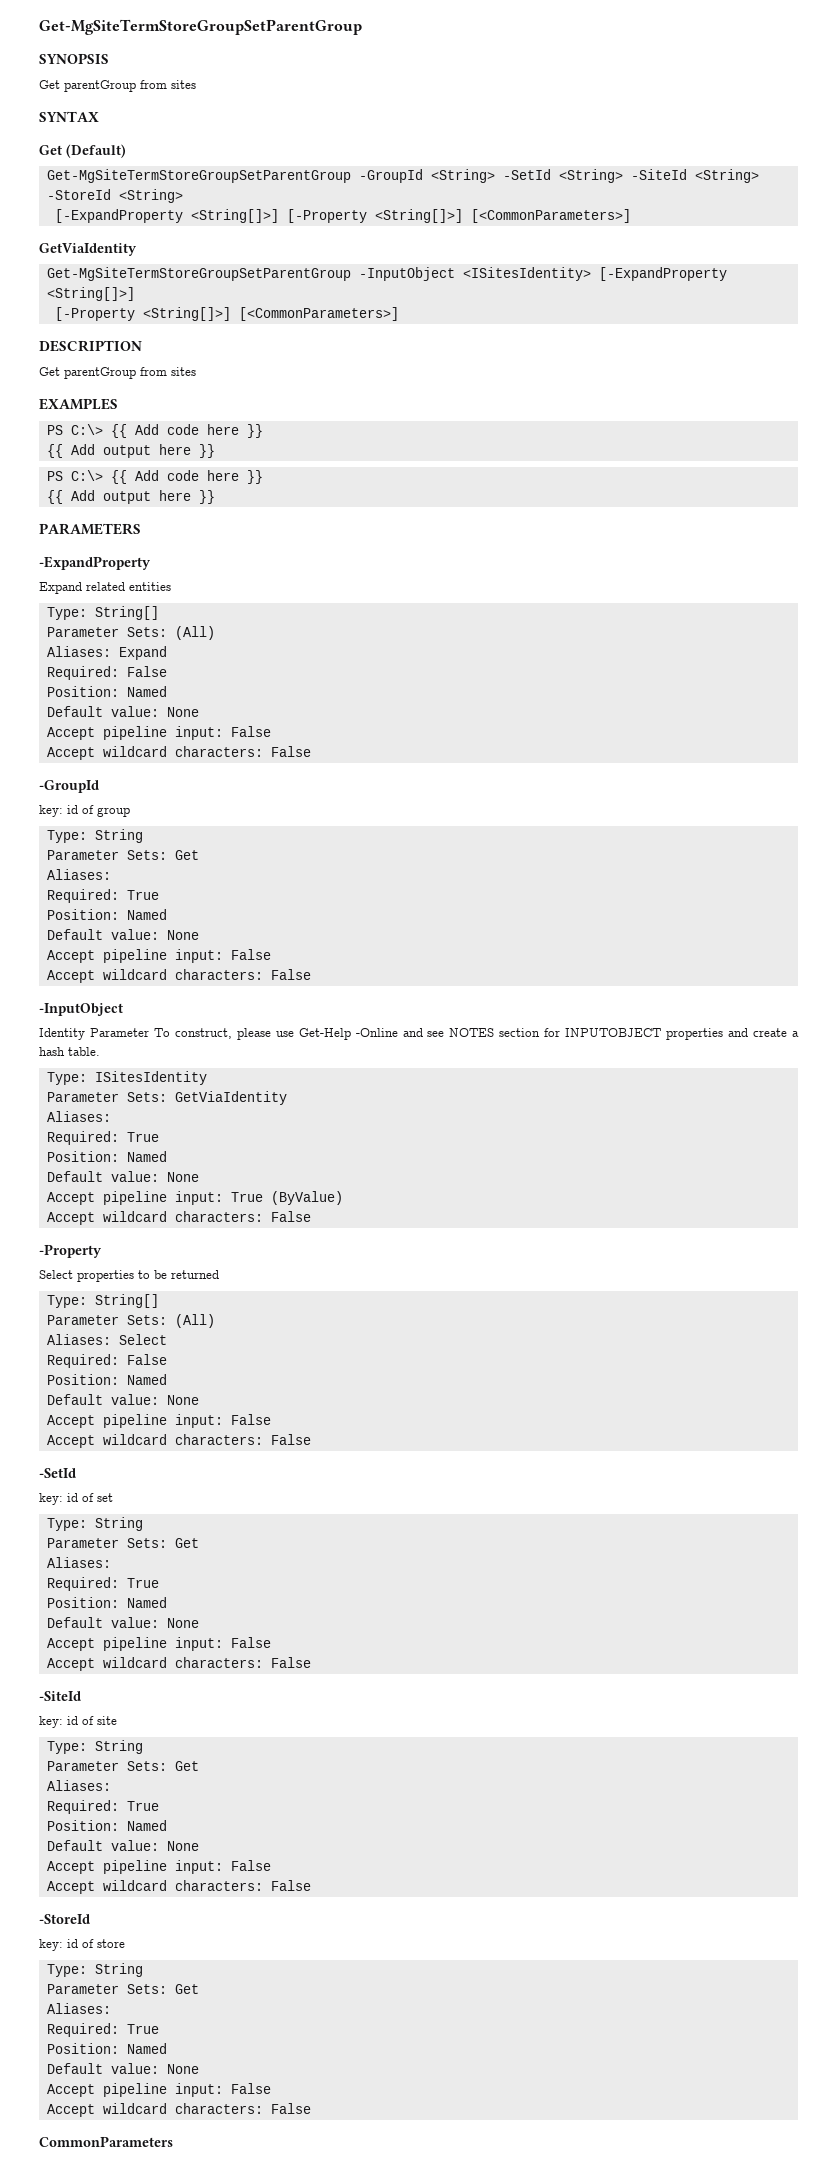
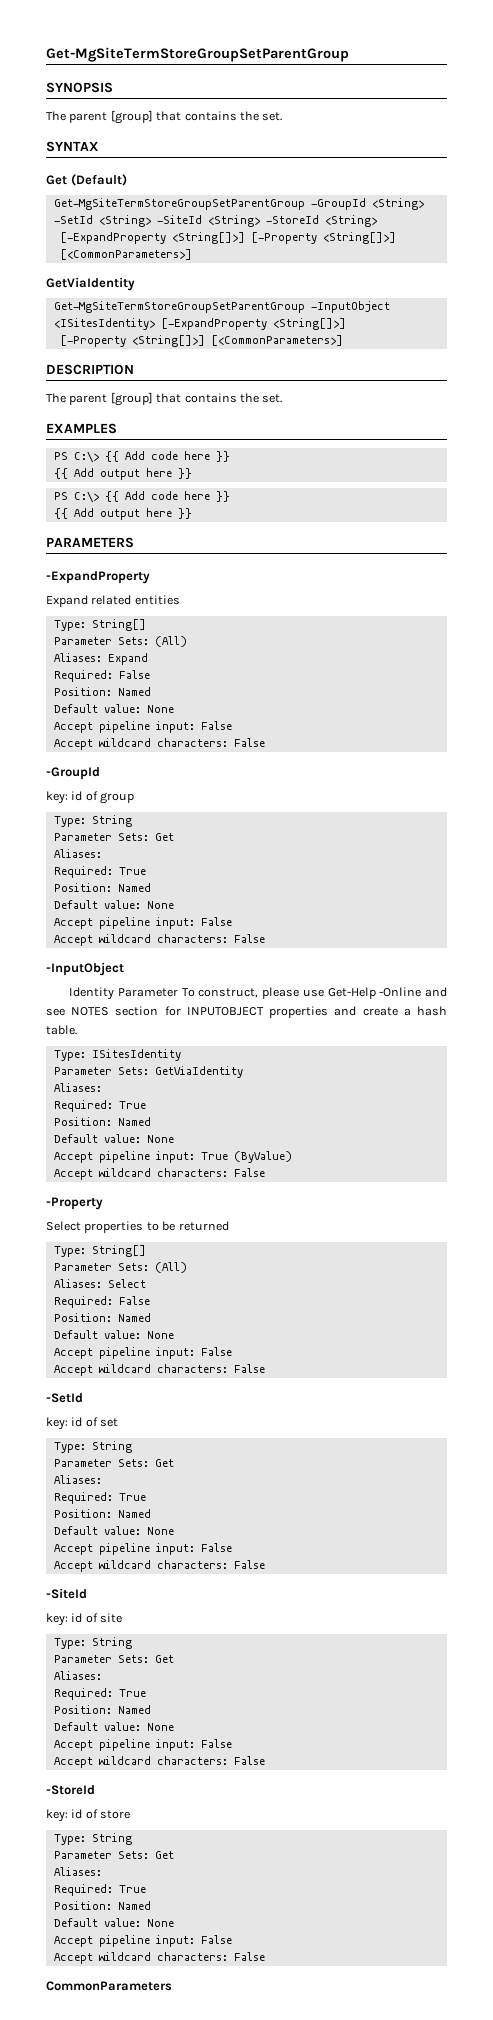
[39,80,196,92] Get parentGroup from sites -> [46,110,283,124] The parent [group] that contains the set.
[39,367,196,379] Get parentGroup from sites -> [46,392,283,406] The parent [group] that contains the set.

